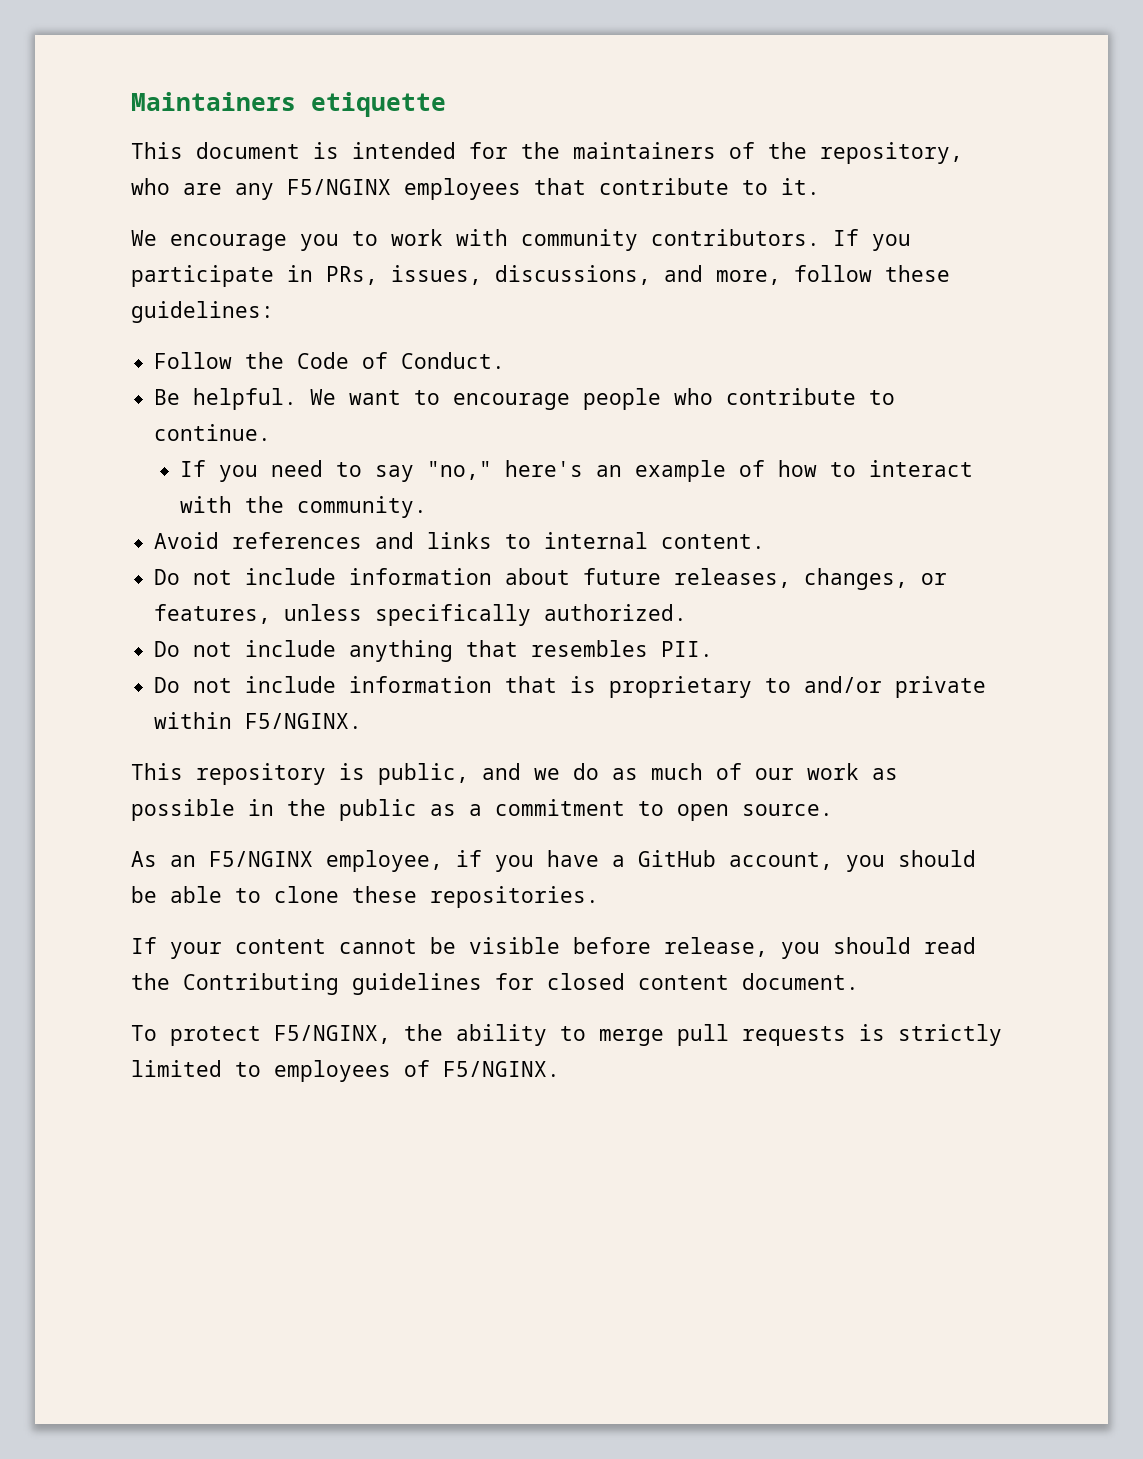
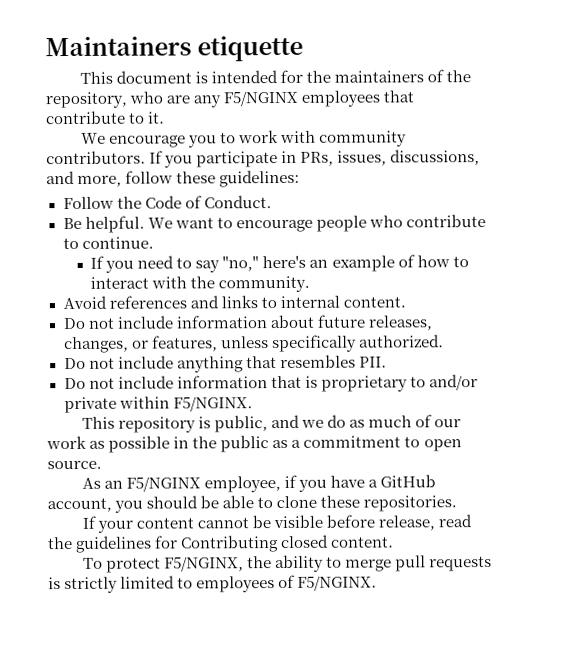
[781,937,911,959] you should -> (436, 523) none
[183,973,339,995] Contributing -> (73, 543) none
[547,973,859,990] closed content document. -> [180,534,395,553] Contributing closed content.

